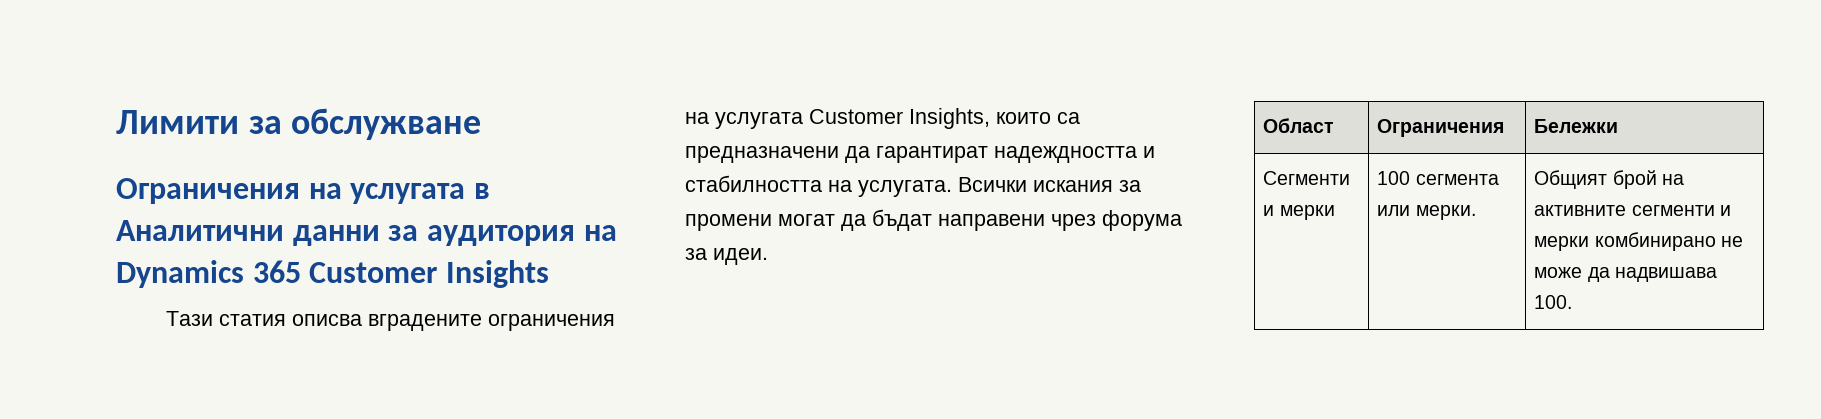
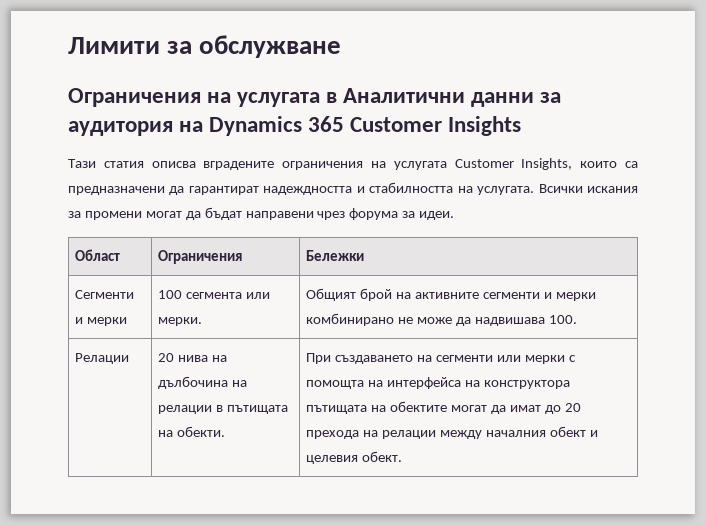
(1573, 302) none -> [75,353,130,364] [158,353,228,362] [158,376,248,389] [158,405,289,414] [158,426,226,437] [306,353,576,364] [306,377,571,389] [306,401,581,414] [306,426,598,439] [306,451,403,464] // Релации | 20 нива на дълбочина на релации в пътищата на обекти. | При създаването на сегменти или мерки с помощта на интерфейса на конструктора пътищата на обектите могат да имат до 20 прехода на релации между началния обект и целевия обект.

